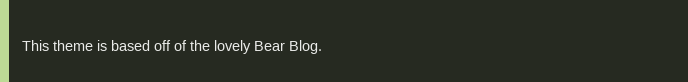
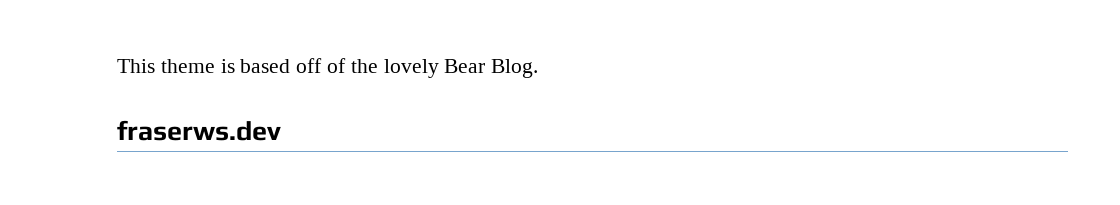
(322, 47) none -> [117,120,281,141] // fraserws.dev

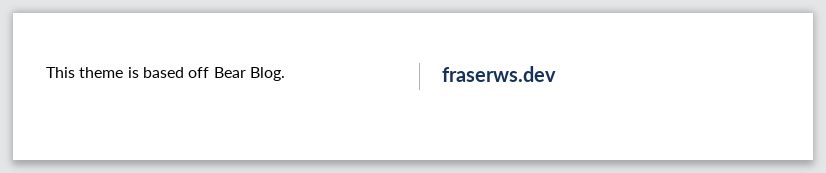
[327,58,439,78] of the lovely -> (210, 72) none

